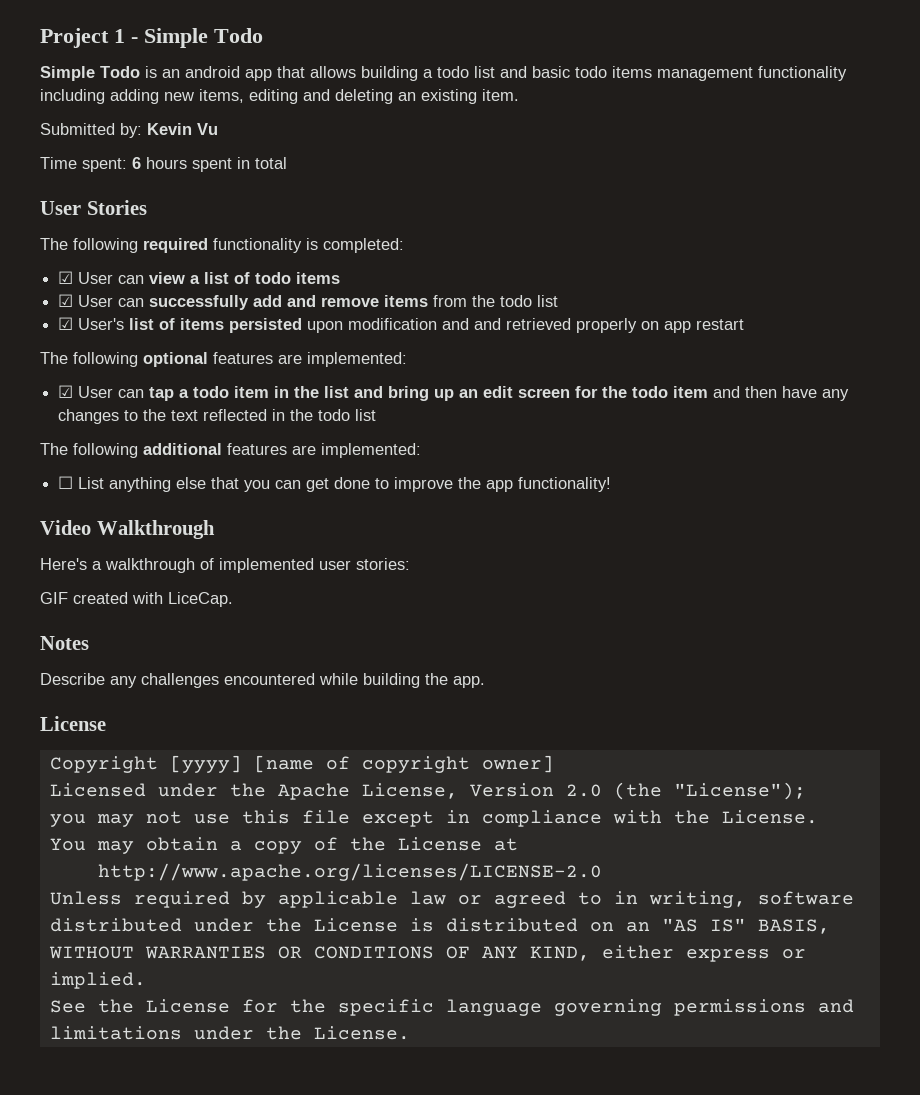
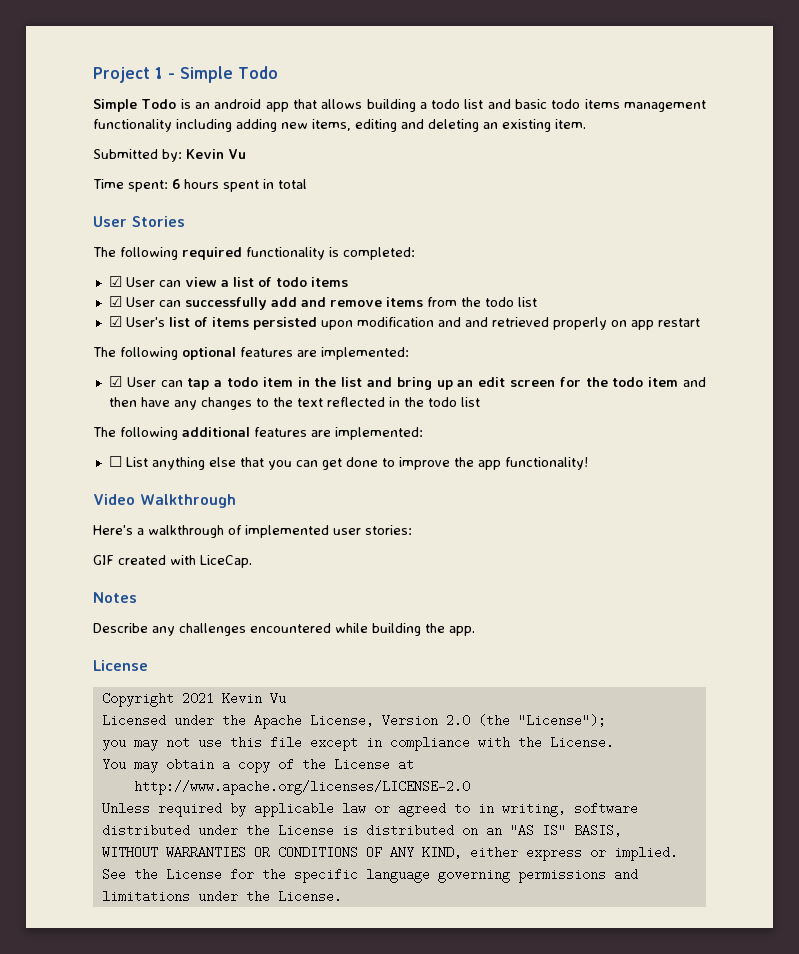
[169,755,554,773] [yyyy] [name of copyright owner] -> [181,692,286,705] 2021 Kevin Vu

